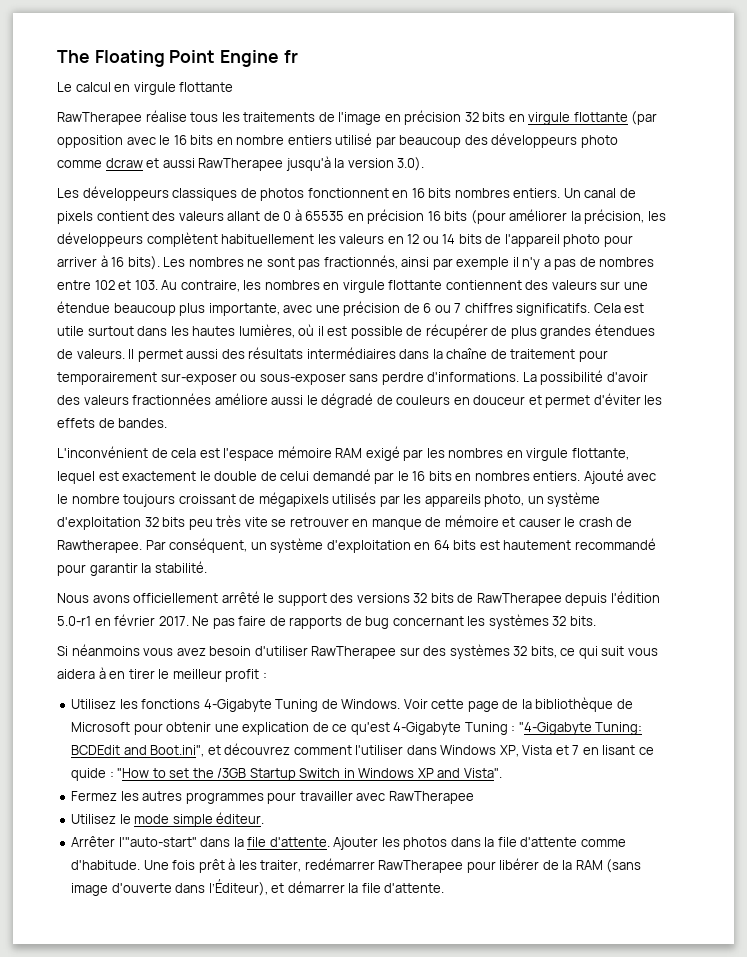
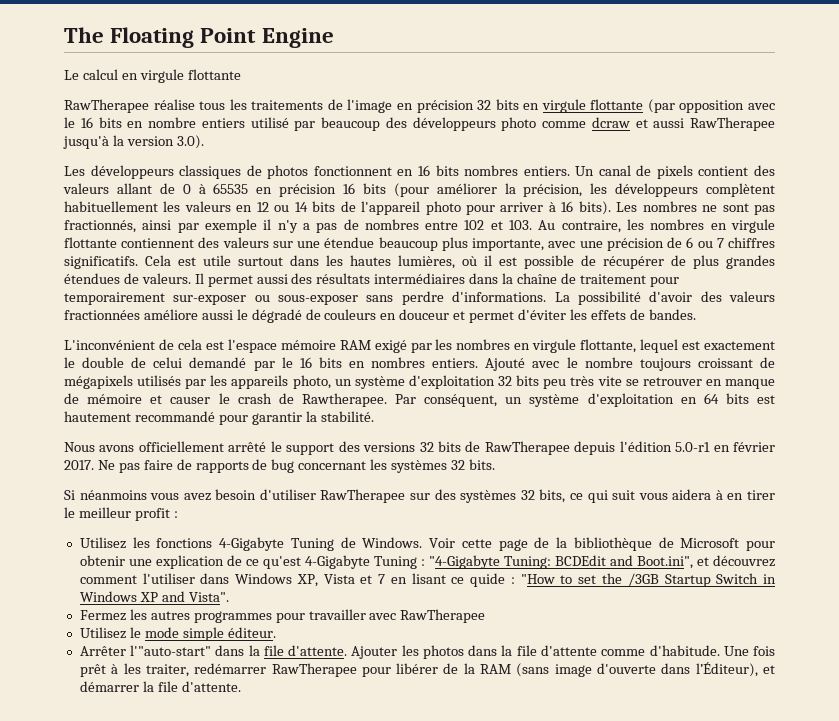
[283,50,298,63] fr -> (334, 38) none

